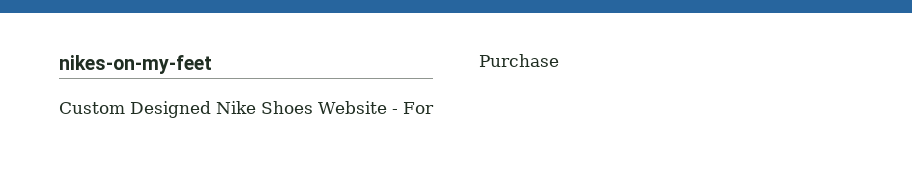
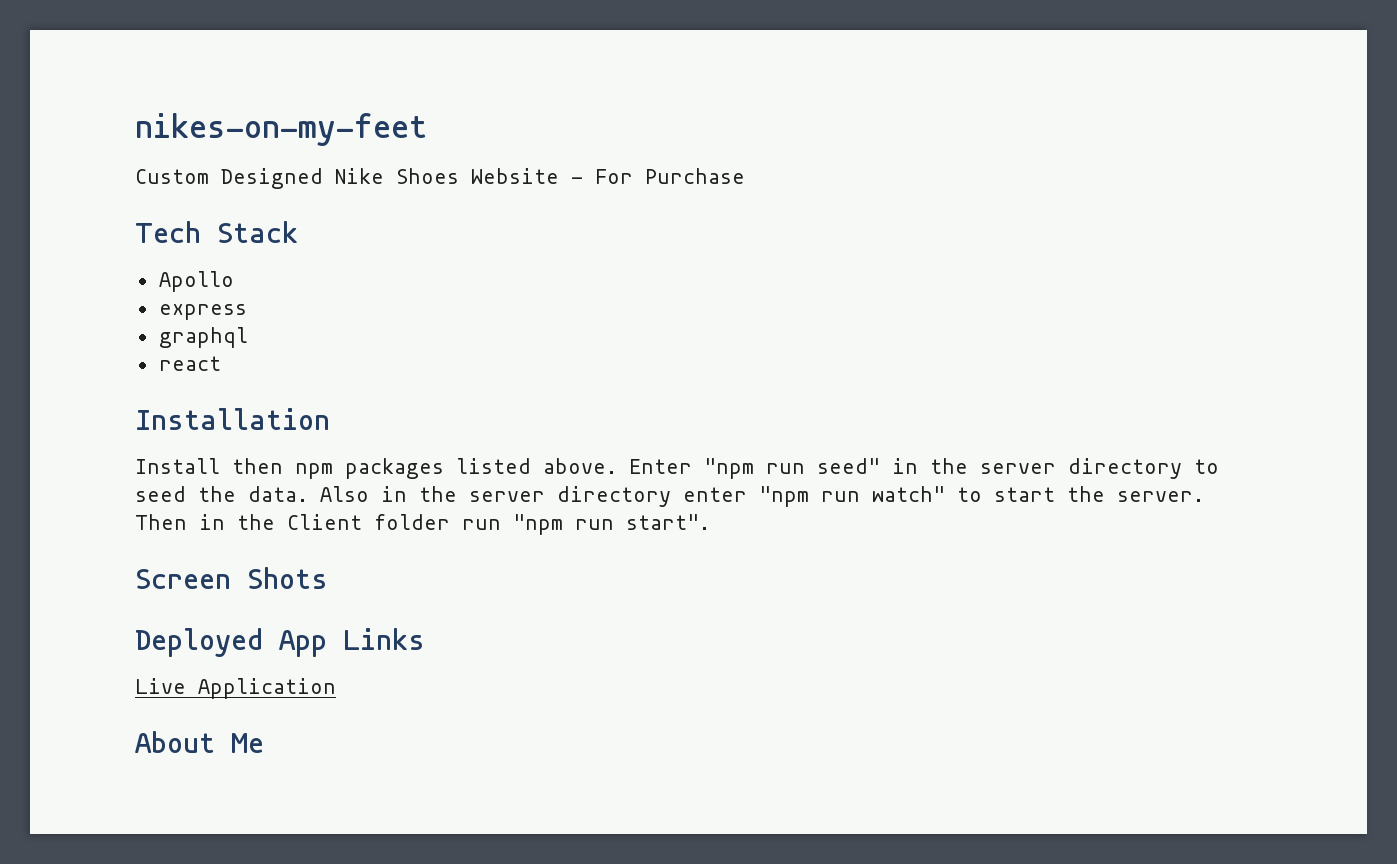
(559, 60) none -> [135,221,298,243] [158,271,234,292] [158,304,247,320] [158,327,248,348] [158,356,221,371] [135,408,330,430] [135,458,1219,479] [135,486,1204,507] [135,514,710,535] [135,567,328,589] [135,628,425,657] [135,678,336,699] [135,731,264,753] // Tech Stack // Apollo // express // graphql // react // Installation // Install then npm packages listed above. Enter "npm run seed" in the server directory to seed the data. Also in the server directory enter "npm run watch" to start the server. Then in the Client folder run "npm run start". // Screen Shots // Deployed App Links // Live Application // About Me

